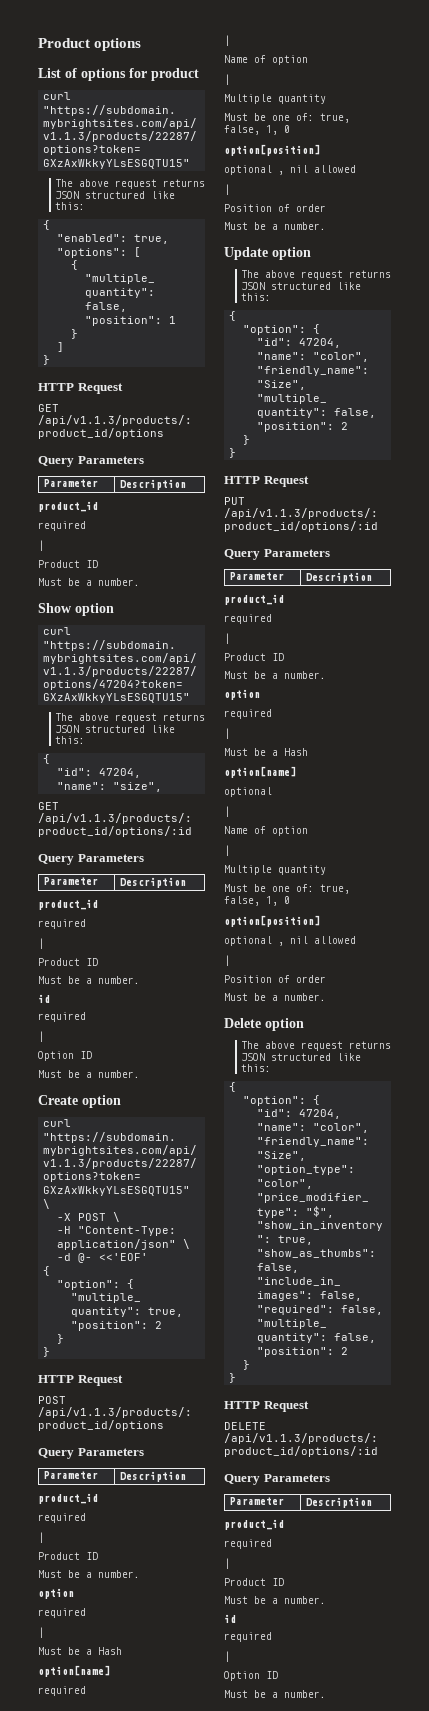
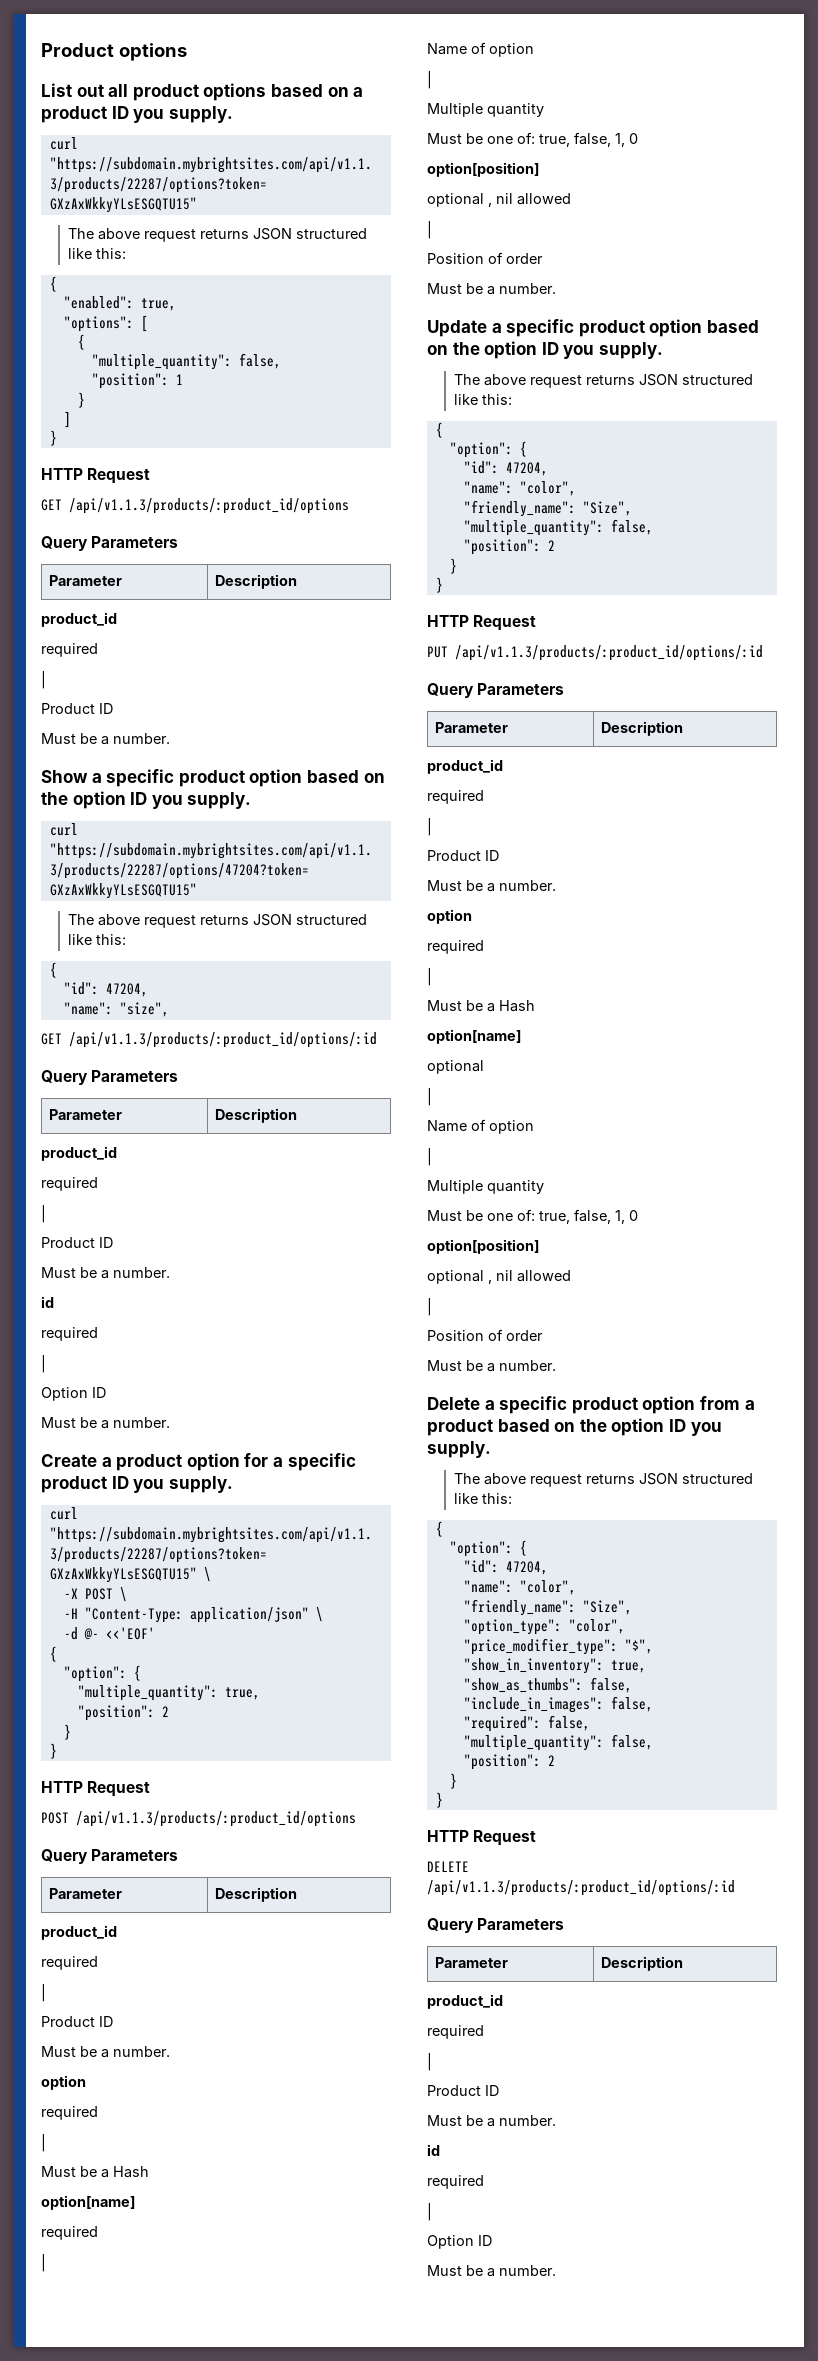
[65,68,199,81] of options for product -> [76,83,364,101] [41,106,233,123] out all product options based on a product ID you supply.
[75,603,114,616] option -> [91,769,385,787] [41,791,252,809] a specific product option based on the option ID you supply.
[82,1095,121,1108] option -> [101,1453,356,1471] [41,1476,233,1493] a product option for a specific product ID you supply.
[272,247,311,260] option -> [491,319,759,337] [427,341,663,359] a specific product option based on the option ID you supply.
[265,1018,304,1031] option -> [484,1396,755,1414] [427,1418,722,1436] [427,1441,491,1458] a specific product option from a product based on the option ID you supply.

